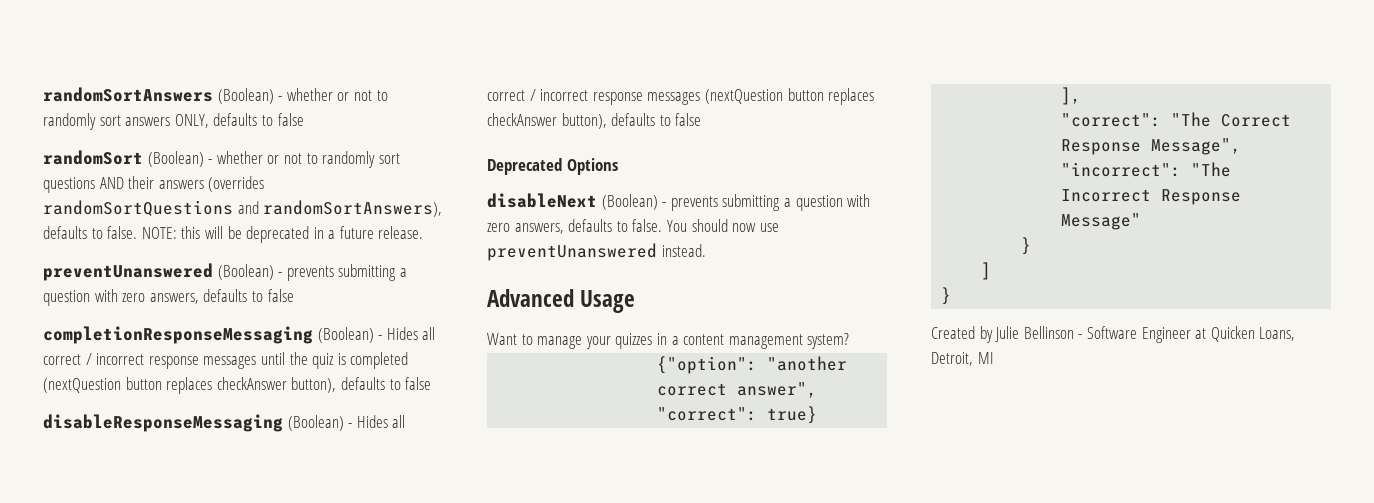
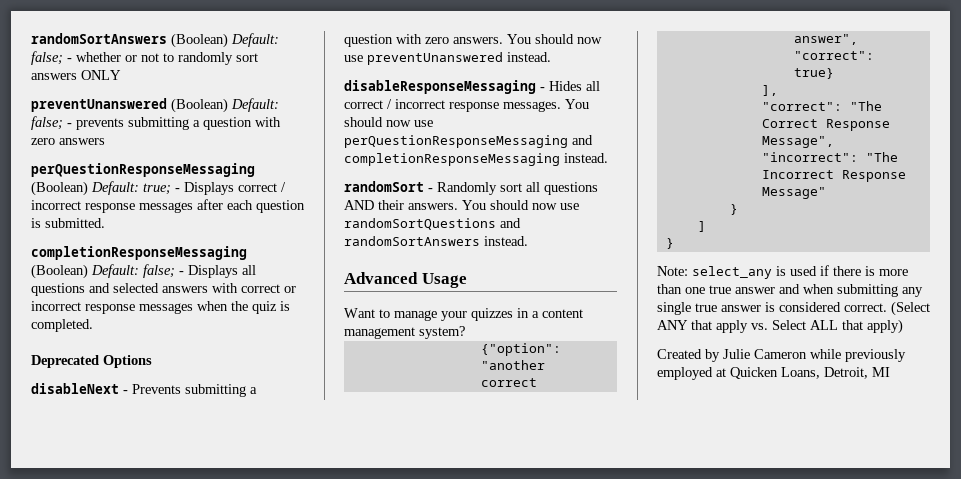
(274, 96) none -> [231,33,279,47] [31,51,63,65] Default: false;
[174,113,304,128] [43,150,400,168] [43,176,265,193] [43,200,443,217] [43,226,424,243] ONLY, defaults to false // randomSort (Boolean) - whether or not to randomly sort questions AND their answers (overrides randomSortQuestions and randomSortAnswers), defaults to false. NOTE: this will be deprecated in a future release. -> [81,70,121,80] ONLY
[278,264,407,281] [43,289,294,306] [43,326,436,344] [43,352,409,369] [43,377,432,394] [43,414,406,432] [487,88,875,105] [487,113,702,129] [487,158,618,175] [487,193,871,211] [487,219,779,234] [487,243,657,261] - prevents submitting a question with zero answers, defaults to false // completionResponseMessaging (Boolean) - Hides all correct / incorrect response messages until the quiz is completed (nextQuestion button replaces checkAnswer button), defaults to false // disableResponseMessaging (Boolean) - Hides all correct / incorrect response messages (nextQuestion button replaces checkAnswer button), defaults to false // Deprecated Options // disableNext (Boolean) - prevents submitting a question with zero answers, defaults to false. You should now use preventUnanswered -> [231,98,279,112] [31,116,281,130] [31,138,105,145] [31,163,255,177] [31,181,286,196] [31,199,305,213] [31,218,105,228] [31,246,247,260] [31,264,256,279] [31,283,296,296] [31,301,290,314] [31,319,93,332] [31,355,152,368] [31,383,257,397] [344,34,602,47] [344,52,551,65] [344,80,600,94] [344,99,589,112] [344,117,433,127] [344,135,593,148] [344,153,608,166] [344,181,598,195] [344,200,579,210] [344,218,521,230] [344,236,480,246] Default: false; - prevents submitting a question with zero answers // perQuestionResponseMessaging (Boolean) Default: true; - Displays correct / incorrect response messages after each question is submitted. // completionResponseMessaging (Boolean) Default: false; - Displays all questions and selected answers with correct or incorrect response messages when the quiz is completed. // Deprecated Options // disableNext - Prevents submitting a question with zero answers. You should now use preventUnanswered instead. // disableResponseMessaging - Hides all correct / incorrect response messages. You should now use perQuestionResponseMessaging and completionResponseMessaging instead. // randomSort - Randomly sort all questions AND their answers. You should now use randomSortQuestions and randomSortAnswers
(952, 296) none -> [657,265,908,279] [657,284,923,297] [657,301,930,316] [657,319,903,334] // Note: select_any is used if there is more than one true answer and when submitting any single true answer is considered correct. (Select ANY that apply vs. Select ALL that apply)
[1023,326,1191,343] Bellinson - Software Engineer -> [754,349,906,362] [657,367,713,380] Cameron while previously employed

